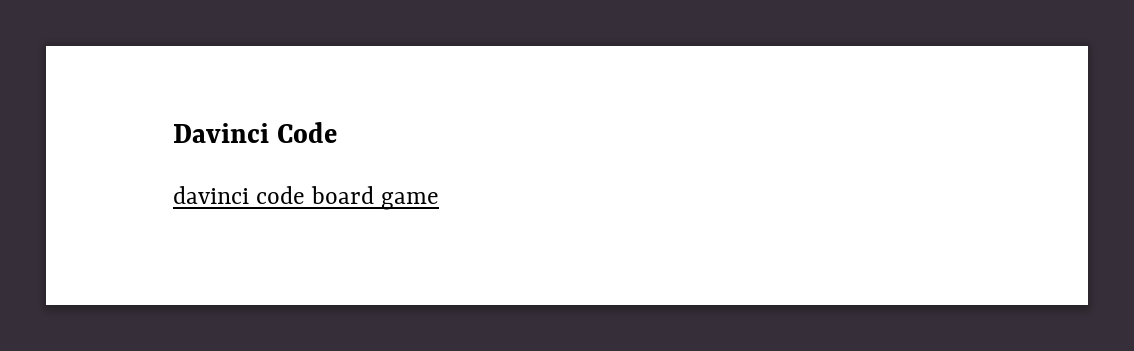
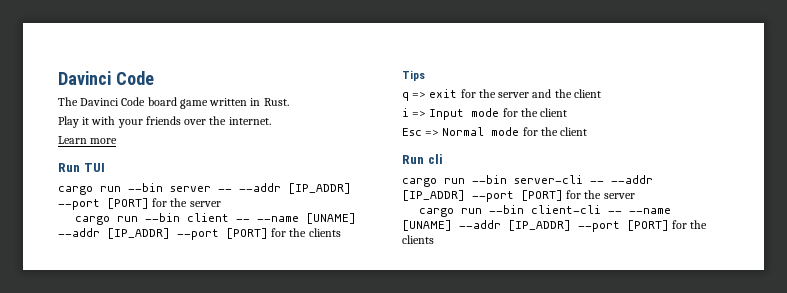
[173,186,440,210] davinci code board game -> [58,97,289,109] [58,116,271,128] [58,136,118,144] [58,163,105,172] [58,183,351,195] [58,198,221,210] [74,213,356,225] [58,228,341,240] [402,70,425,81] [402,89,601,101] [402,108,568,120] [402,127,588,136] [402,154,443,164] [402,175,653,187] [402,190,635,202] [418,205,671,217] [402,220,708,232] [402,235,434,244] The Davinci Code board game written in Rust. // Play it with your friends over the internet. // Learn more // Run TUI // cargo run --bin server -- --addr [IP_ADDR] --port [PORT] for the server // cargo run --bin client -- --name [UNAME] --addr [IP_ADDR] --port [PORT] for the clients // Tips // q => exit for the server and the client // i => Input mode for the client // Esc => Normal mode for the client // Run cli // cargo run --bin server-cli -- --addr [IP_ADDR] --port [PORT] for the server // cargo run --bin client-cli -- --name [UNAME] --addr [IP_ADDR] --port [PORT] for the clients

